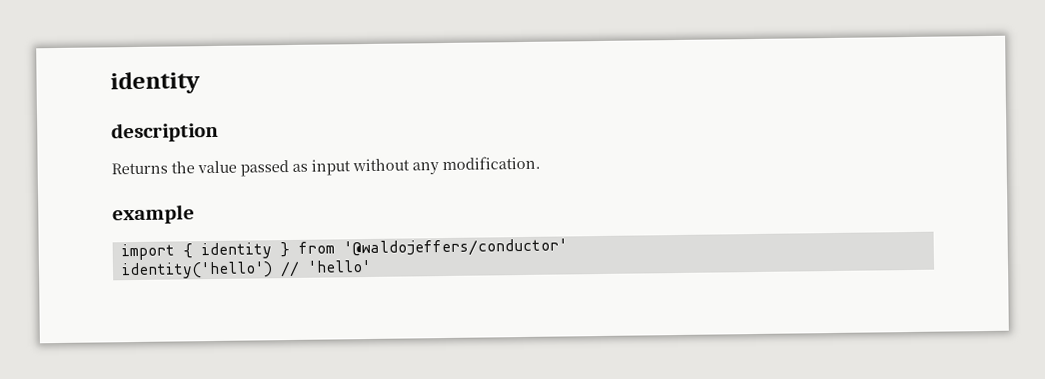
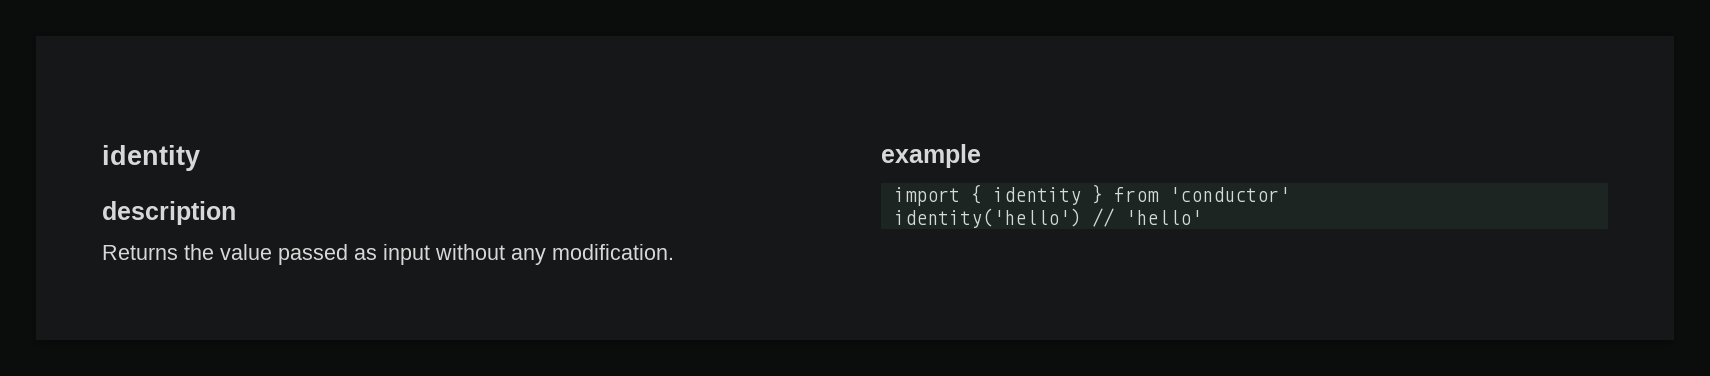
[342,238,568,258] '@waldojeffers/conductor' -> [1168,187,1290,202] 'conductor'

